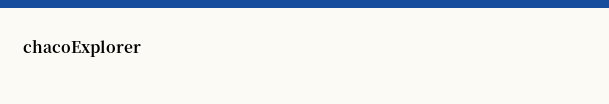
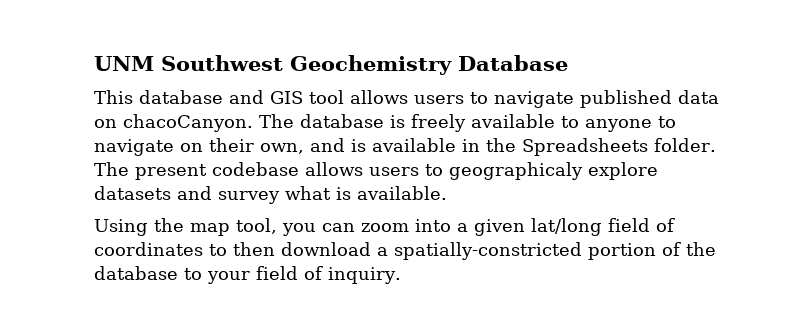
[23,39,141,57] chacoExplorer -> [94,55,568,75] [94,90,719,108] [94,114,676,132] [94,138,716,156] [94,162,658,180] [94,186,447,204] [94,218,675,236] [94,242,716,260] [94,266,401,284] UNM Southwest Geochemistry Database // This database and GIS tool allows users to navigate published data on chacoCanyon. The database is freely available to anyone to navigate on their own, and is available in the Spreadsheets folder. The present codebase allows users to geographicaly explore datasets and survey what is available. // Using the map tool, you can zoom into a given lat/long field of coordinates to then download a spatially-constricted portion of the database to your field of inquiry.

